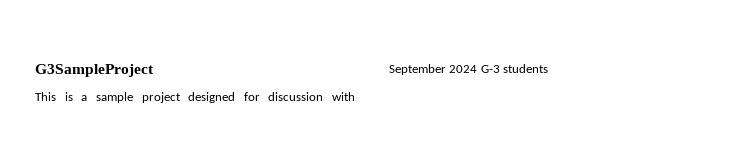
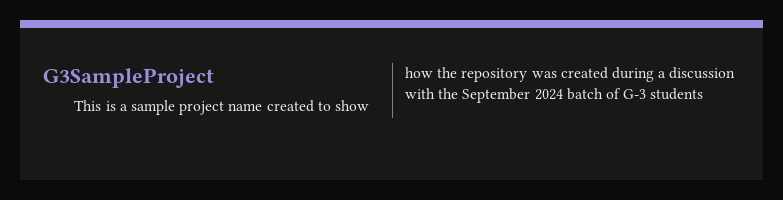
[188,92,260,103] designed for -> [228,100,369,112] [405,67,667,82] name created to show how the repository was created during a
(355, 96) none -> [438,88,459,99] the
(478, 69) none -> [566,88,621,100] batch of

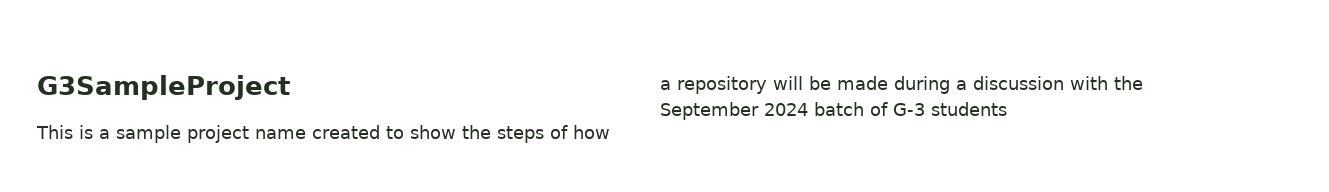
[405,67,608,82] how the repository was created -> [462,125,610,143] [660,76,888,94] the steps of how a repository will be made

